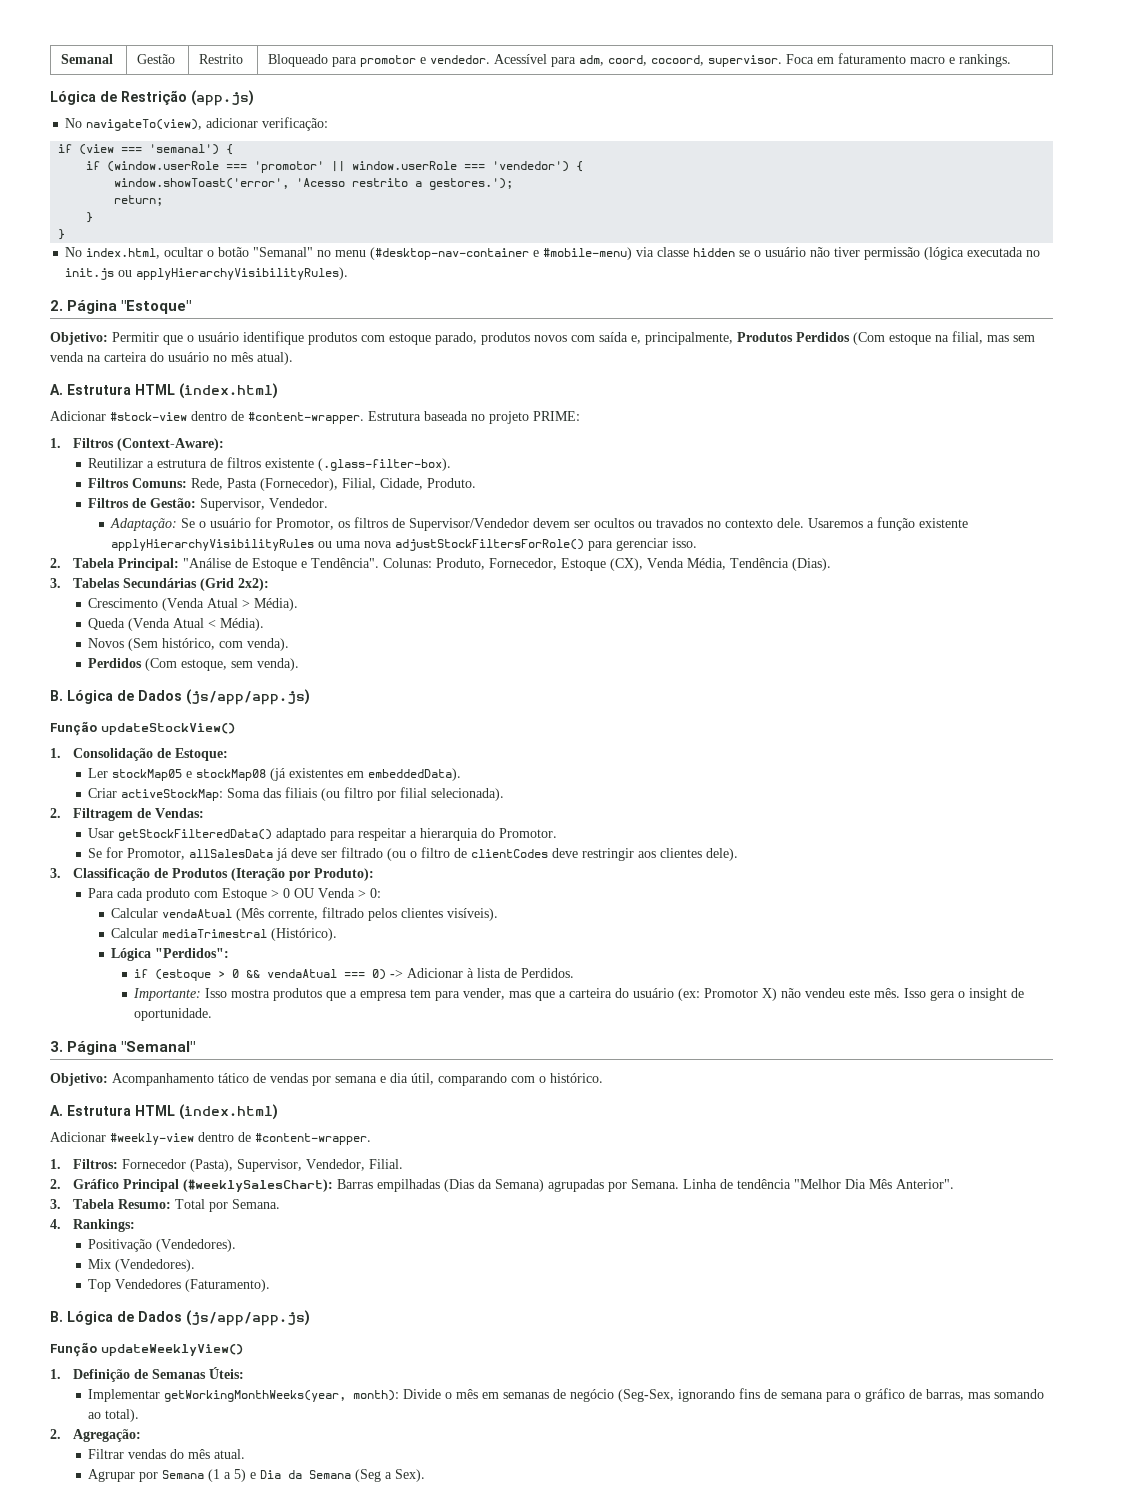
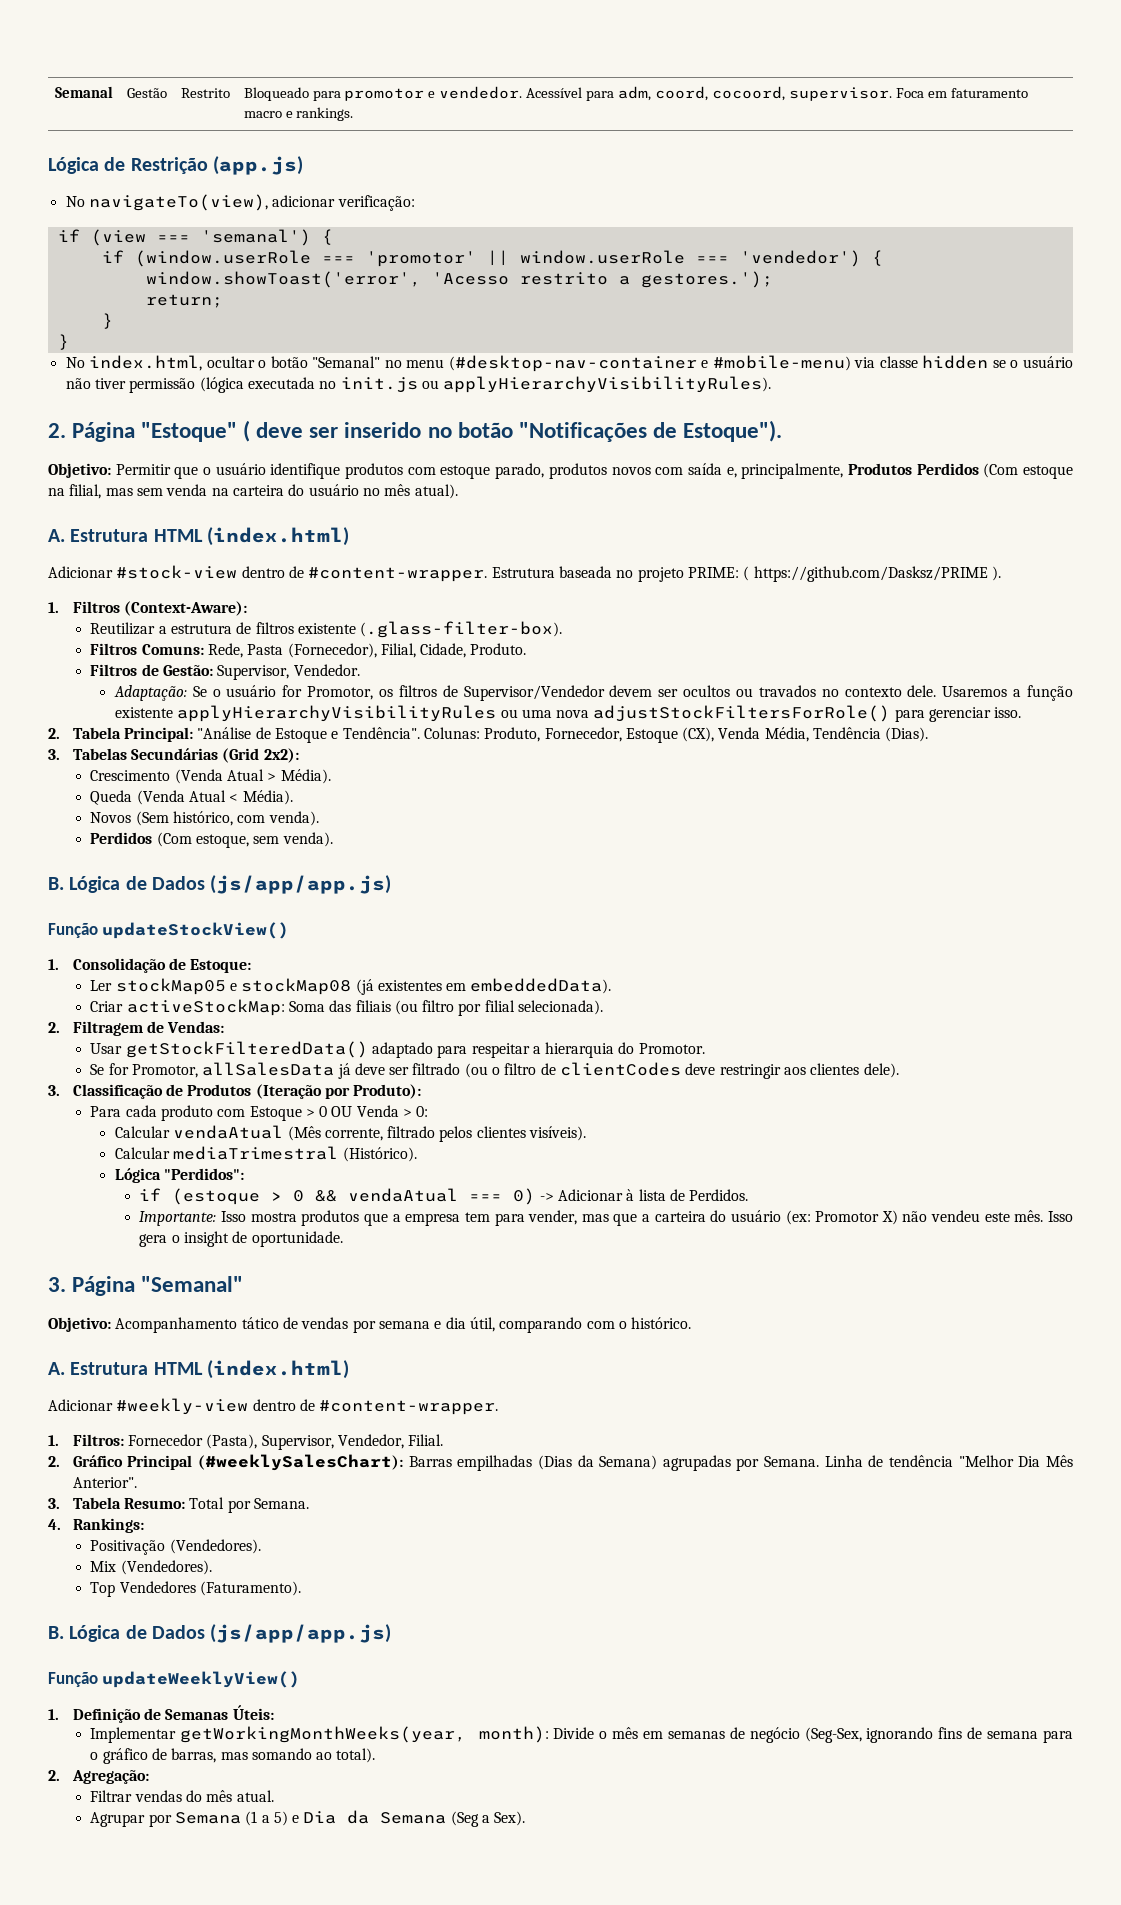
(192, 307) none -> [243,420,782,442] ( deve ser inserido no botão "Notificações de Estoque").
(580, 416) none -> [743,566,1001,582] ( https://github.com/Dasksz/PRIME ).

